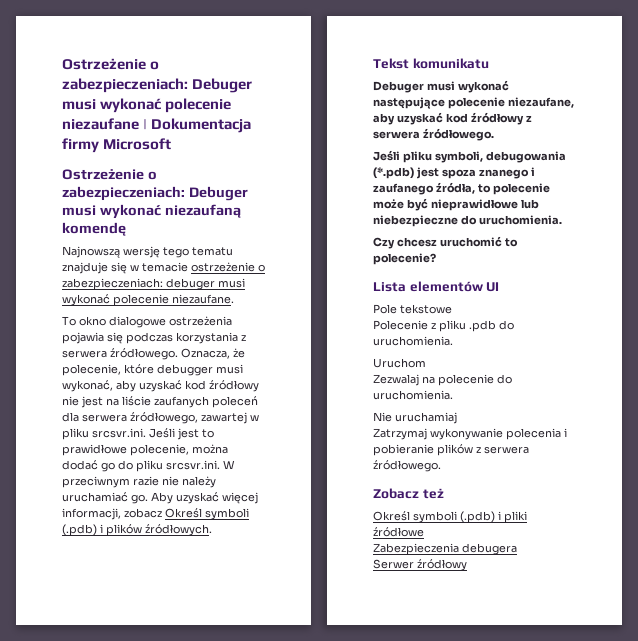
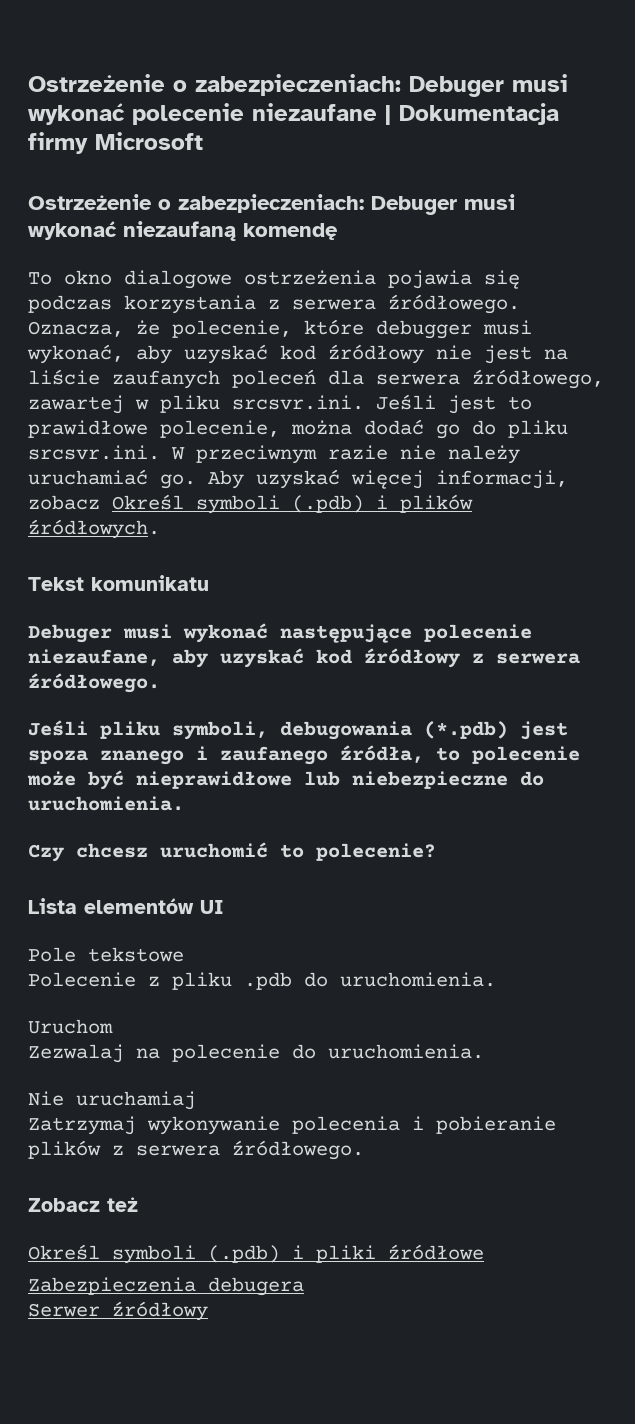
[62,246,233,258] [62,262,265,274] [62,278,245,290] [62,294,234,306] // Najnowszą wersję tego tematu znajduje się w temacie ostrzeżenie o zabezpieczeniach: debuger musi wykonać polecenie niezaufane. -> (338, 231) none

